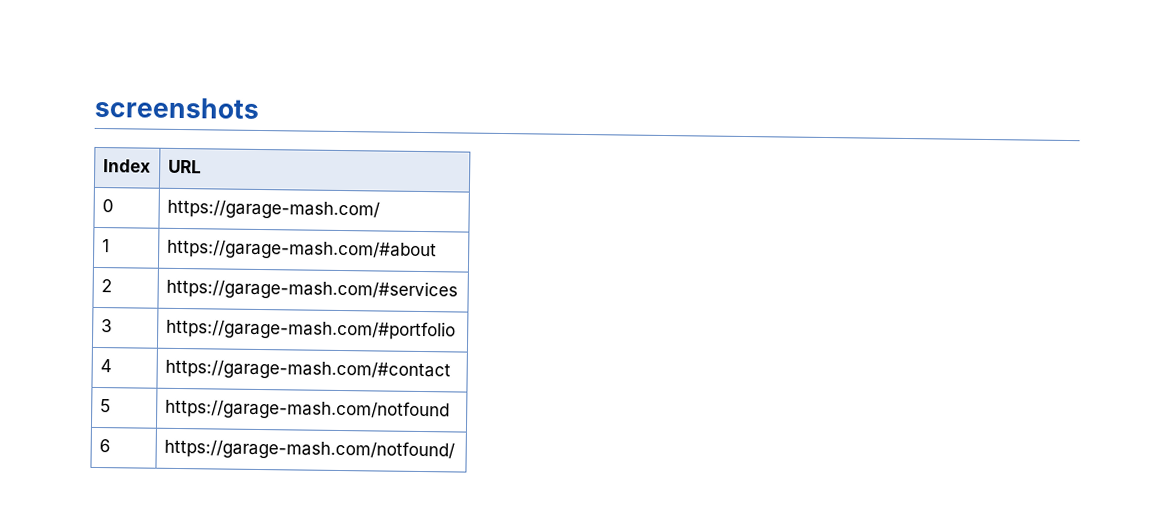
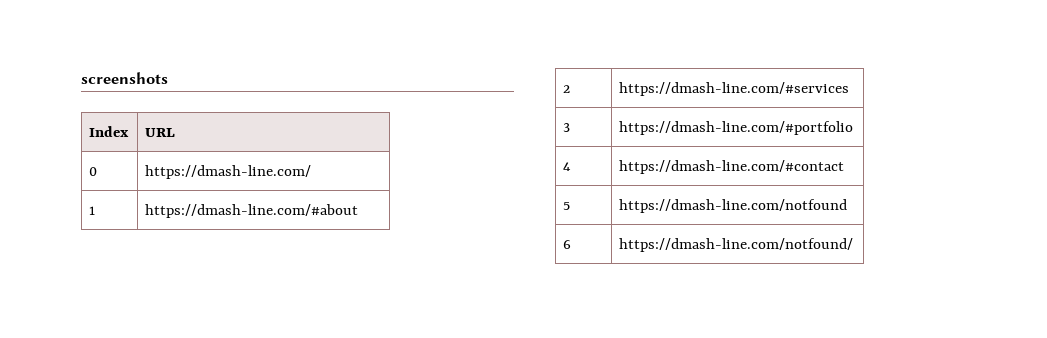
[166,199,380,220] https://garage-mash.com/ -> [145,165,312,179] https://dmash-line.com/
[166,239,437,261] https://garage-mash.com/#about -> [145,204,359,218] https://dmash-line.com/#about
[165,278,458,301] https://garage-mash.com/#services -> [619,82,850,96] https://dmash-line.com/#services
[165,318,456,341] https://garage-mash.com/#portfolio -> [619,121,854,135] https://dmash-line.com/#portfolio
[164,359,451,381] https://garage-mash.com/#contact -> [619,160,845,174] https://dmash-line.com/#contact
[164,398,450,421] https://garage-mash.com/notfound -> [619,199,848,213] https://dmash-line.com/notfound
[163,438,455,461] https://garage-mash.com/notfound/ -> [619,238,854,252] https://dmash-line.com/notfound/

